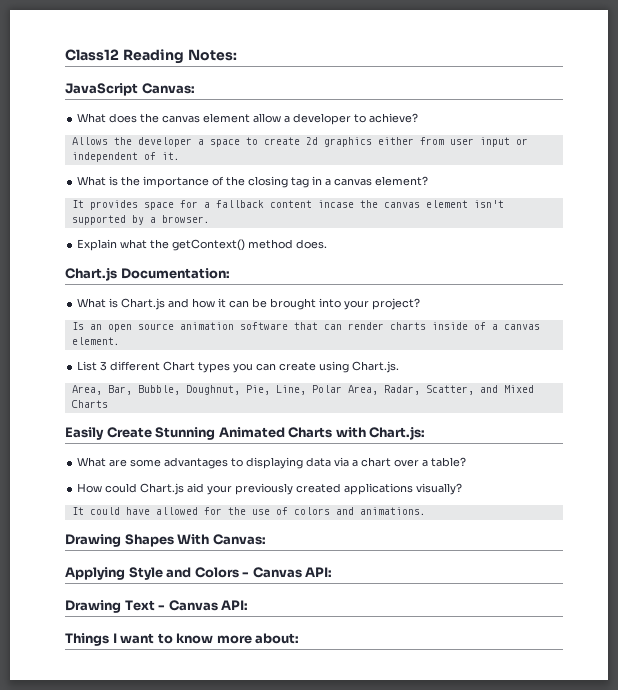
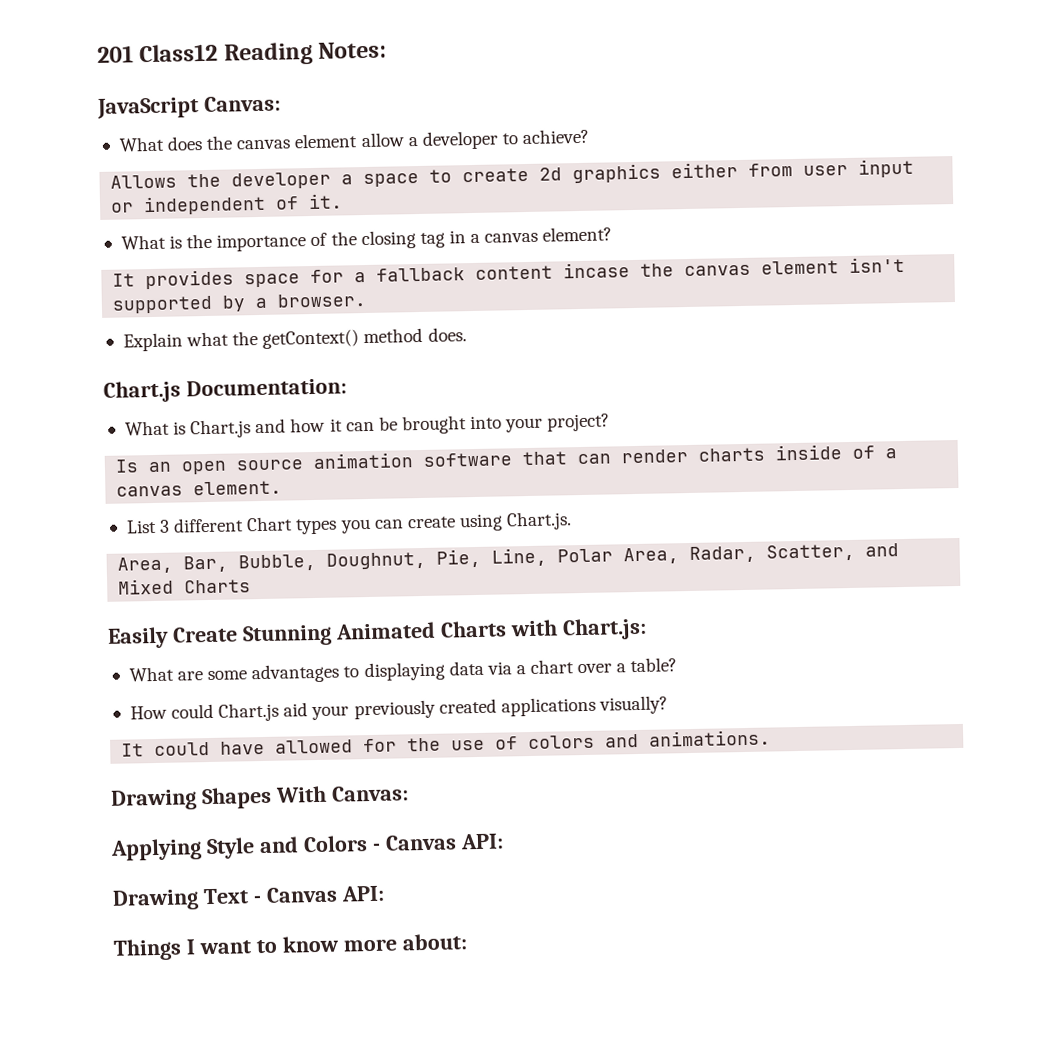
(65, 55) none -> [97,45,134,63] 201

